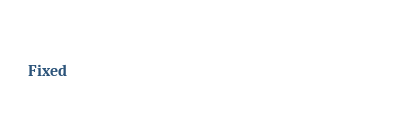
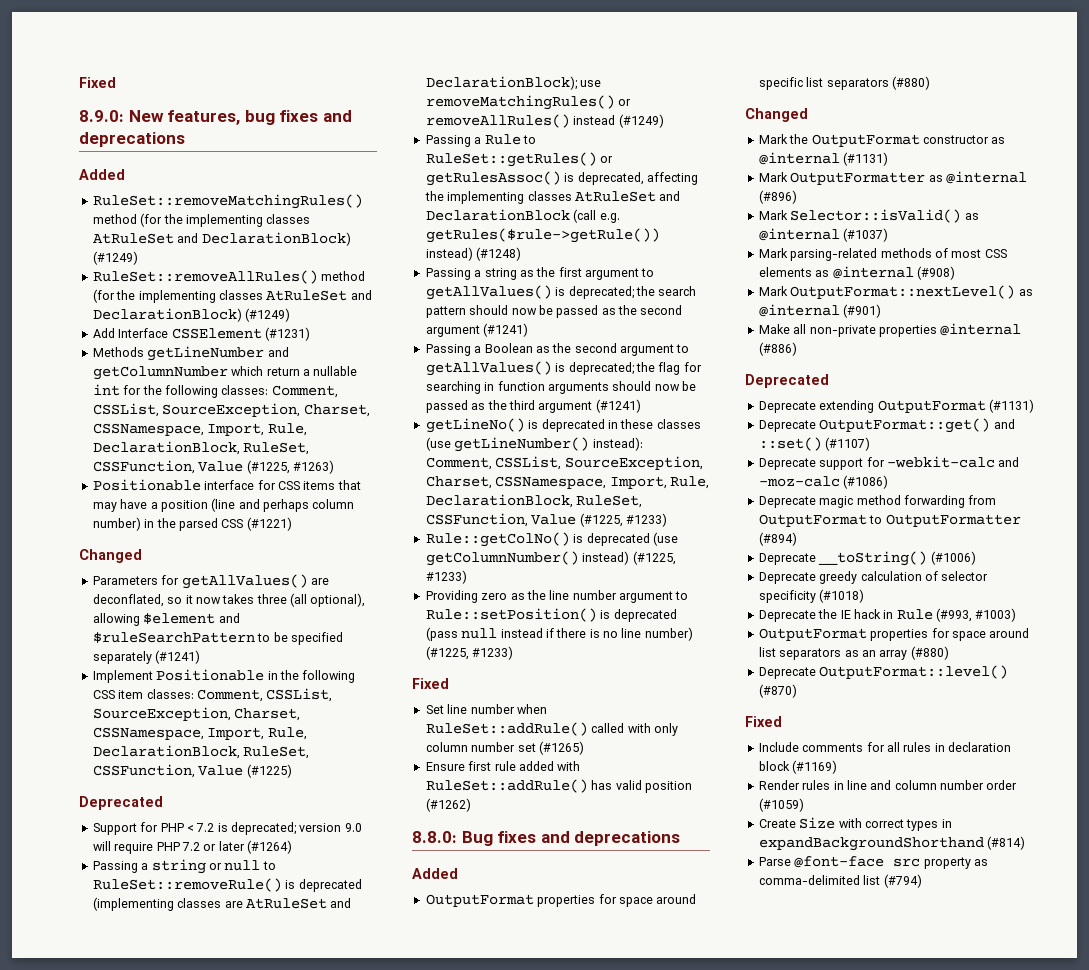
[28,64,67,76] Fixed -> [79,77,116,88] [79,110,352,125] [79,132,185,147] [79,169,125,180] [92,194,363,209] [92,213,311,227] [92,232,351,246] [92,251,138,265] [92,270,366,284] [92,289,372,303] [92,308,291,322] [92,327,310,341] [92,346,289,361] [92,366,358,380] [92,384,338,398] [92,403,370,417] [92,423,307,436] [92,441,310,455] [92,460,334,474] [92,479,361,491] [92,498,355,512] [92,517,292,531] [79,549,142,563] [92,574,329,589] [92,593,366,607] [92,613,240,626] [92,632,343,645] [92,650,201,664] [92,669,356,683] [92,688,333,702] [92,707,301,721] [92,727,307,740] [92,745,310,759] [92,764,292,778] [79,796,163,810] [92,822,362,835] [92,840,292,854] [92,859,276,874] [92,878,362,892] [92,897,352,911] [425,76,602,90] [425,95,632,110] [425,114,664,128] [425,134,536,147] [425,152,614,167] [425,171,698,186] [424,191,681,204] [425,209,620,223] [425,228,660,243] [425,247,522,261] [425,267,655,280] [425,285,697,300] [425,305,683,318] [425,323,529,337] [425,343,690,356] [425,361,702,376] [425,381,696,394] [425,399,641,413] [425,418,701,433] [425,437,643,452] [425,456,703,470] [425,476,709,489] [425,494,643,508] [425,513,667,527] [425,532,678,547] [425,551,676,566] [425,570,467,584] [425,590,689,603] [425,608,677,622] [425,627,693,641] [425,646,514,660] [412,678,449,689] [425,704,547,714] [425,722,678,736] [425,741,584,755] [425,761,581,771] [425,779,692,793] [425,798,471,812] [412,831,681,846] [412,868,458,879] [425,894,697,907] [758,76,930,90] [745,108,808,122] [758,134,1006,147] [758,152,889,166] [758,171,1027,185] [758,190,797,204] [758,209,979,223] [758,228,889,242] [758,248,1007,261] [758,266,955,280] [758,285,1033,299] [758,304,882,318] [758,323,1022,337] [758,342,797,356] [745,374,829,388] [758,399,1034,413] [758,418,1015,433] [758,437,871,451] [758,456,1020,470] [758,475,889,489] [758,495,997,508] [758,514,1021,527] [758,532,797,546] [758,551,976,566] [758,571,989,584] [758,589,865,603] [758,608,1017,622] [758,628,1030,641] [758,646,949,660] [758,665,1009,679] [758,684,797,698] [745,716,782,727] [758,742,1011,752] [758,760,838,774] [758,780,1018,790] [758,798,804,812] [758,817,952,831] [758,836,1026,851] [758,856,988,869] [758,874,922,888] Fixed // 8.9.0: New features, bug fixes and deprecations // Added // RuleSet::removeMatchingRules() method (for the implementing classes AtRuleSet and DeclarationBlock) (#1249) // RuleSet::removeAllRules() method (for the implementing classes AtRuleSet and DeclarationBlock) (#1249) // Add Interface CSSElement (#1231) // Methods getLineNumber and getColumnNumber which return a nullable int for the following classes: Comment, CSSList, SourceException, Charset, CSSNamespace, Import, Rule, DeclarationBlock, RuleSet, CSSFunction, Value (#1225, #1263) // Positionable interface for CSS items that may have a position (line and perhaps column number) in the parsed CSS (#1221) // Changed // Parameters for getAllValues() are deconflated, so it now takes three (all optional), allowing $element and $ruleSearchPattern to be specified separately (#1241) // Implement Positionable in the following CSS item classes: Comment, CSSList, SourceException, Charset, CSSNamespace, Import, Rule, DeclarationBlock, RuleSet, CSSFunction, Value (#1225) // Deprecated // Support for PHP < 7.2 is deprecated; version 9.0 will require PHP 7.2 or later (#1264) // Passing a string or null to RuleSet::removeRule() is deprecated (implementing classes are AtRuleSet and DeclarationBlock); use removeMatchingRules() or removeAllRules() instead (#1249) // Passing a Rule to RuleSet::getRules() or getRulesAssoc() is deprecated, affecting the implementing classes AtRuleSet and DeclarationBlock (call e.g. getRules($rule->getRule()) instead) (#1248) // Passing a string as the first argument to getAllValues() is deprecated; the search pattern should now be passed as the second argument (#1241) // Passing a Boolean as the second argument to getAllValues() is deprecated; the flag for searching in function arguments should now be passed as the third argument (#1241) // getLineNo() is deprecated in these classes (use getLineNumber() instead): Comment, CSSList, SourceException, Charset, CSSNamespace, Import, Rule, DeclarationBlock, RuleSet, CSSFunction, Value (#1225, #1233) // Rule::getColNo() is deprecated (use getColumnNumber() instead) (#1225, #1233) // Providing zero as the line number argument to Rule::setPosition() is deprecated (pass null instead if there is no line number) (#1225, #1233) // Fixed // Set line number when RuleSet::addRule() called with only column number set (#1265) // Ensure first rule added with RuleSet::addRule() has valid position (#1262) // 8.8.0: Bug fixes and deprecations // Added // OutputFormat properties for space around specific list separators (#880) // Changed // Mark the OutputFormat constructor as @internal (#1131) // Mark OutputFormatter as @internal (#896) // Mark Selector::isValid() as @internal (#1037) // Mark parsing-related methods of most CSS elements as @internal (#908) // Mark OutputFormat::nextLevel() as @internal (#901) // Make all non-private properties @internal (#886) // Deprecated // Deprecate extending OutputFormat (#1131) // Deprecate OutputFormat::get() and ::set() (#1107) // Deprecate support for -webkit-calc and -moz-calc (#1086) // Deprecate magic method forwarding from OutputFormat to OutputFormatter (#894) // Deprecate __toString() (#1006) // Deprecate greedy calculation of selector specificity (#1018) // Deprecate the IE hack in Rule (#993, #1003) // OutputFormat properties for space around list separators as an array (#880) // Deprecate OutputFormat::level() (#870) // Fixed // Include comments for all rules in declaration block (#1169) // Render rules in line and column number order (#1059) // Create Size with correct types in expandBackgroundShorthand (#814) // Parse @font-face src property as comma-delimited list (#794)

